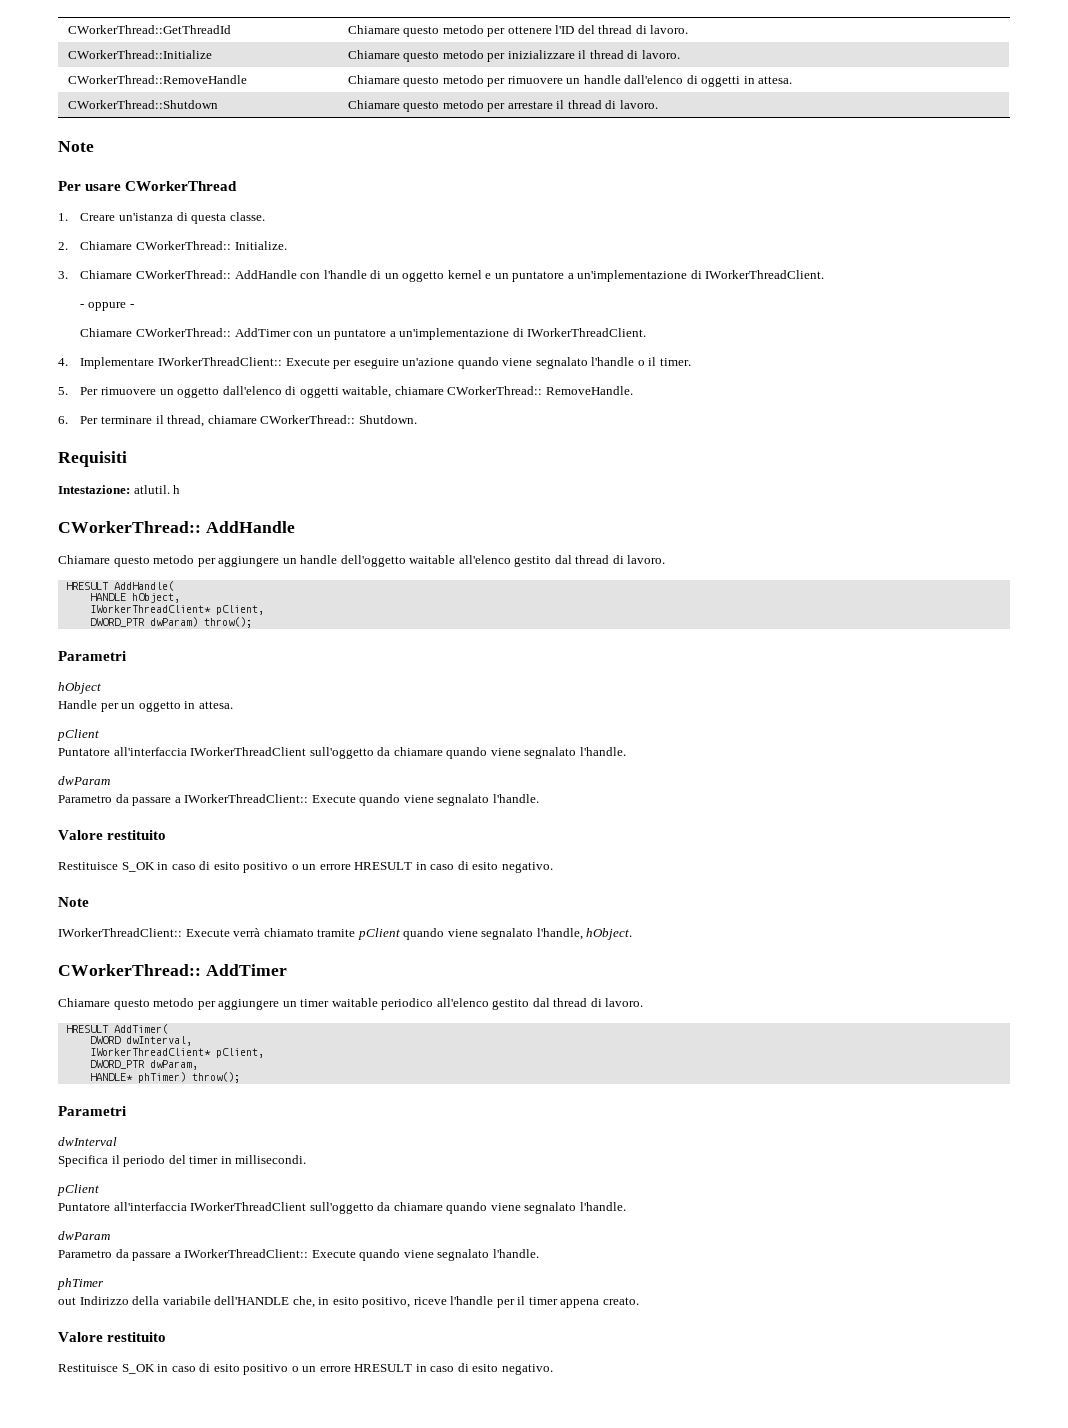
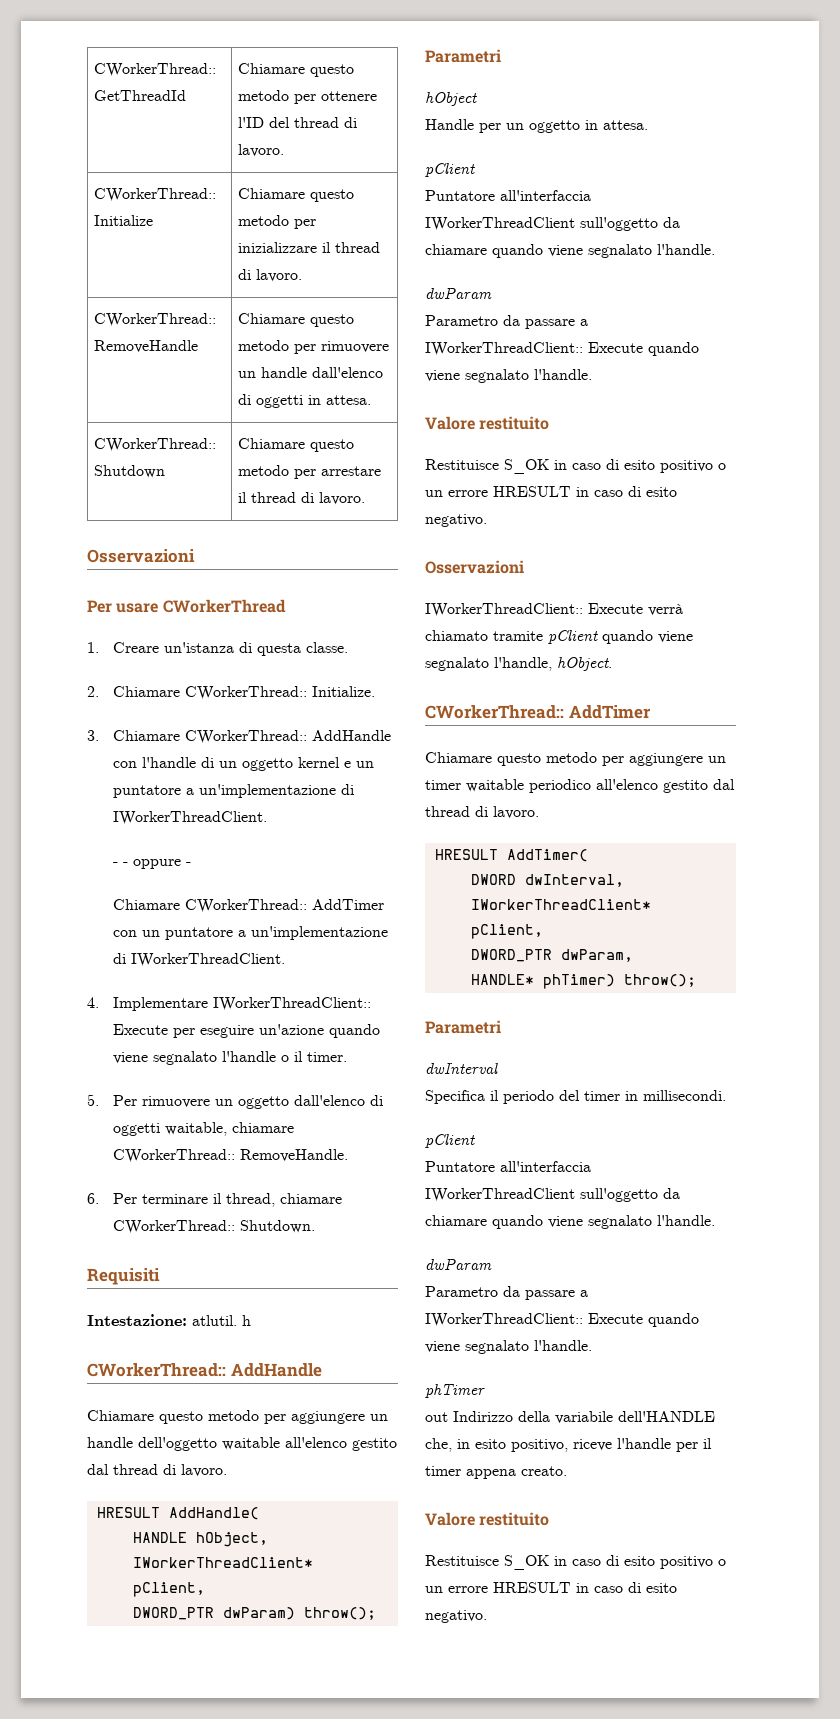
[67,25,231,34] CWorkerThread::GetThreadId -> [93,63,216,77] [93,90,186,101] CWorkerThread:: GetThreadId
[67,50,212,59] CWorkerThread::Initialize -> [93,188,216,202] [93,215,153,226] CWorkerThread:: Initialize
[67,75,247,84] CWorkerThread::RemoveHandle -> [93,313,216,327] [93,340,198,353] CWorkerThread:: RemoveHandle
[67,100,218,109] CWorkerThread::Shutdown -> [93,438,216,452] [93,465,165,478] CWorkerThread:: Shutdown
[58,141,94,152] Note -> [87,549,195,563] Osservazioni
(85, 306) none -> [123,862,129,866] -
[58,897,89,907] Note -> [425,560,524,574] Osservazioni

